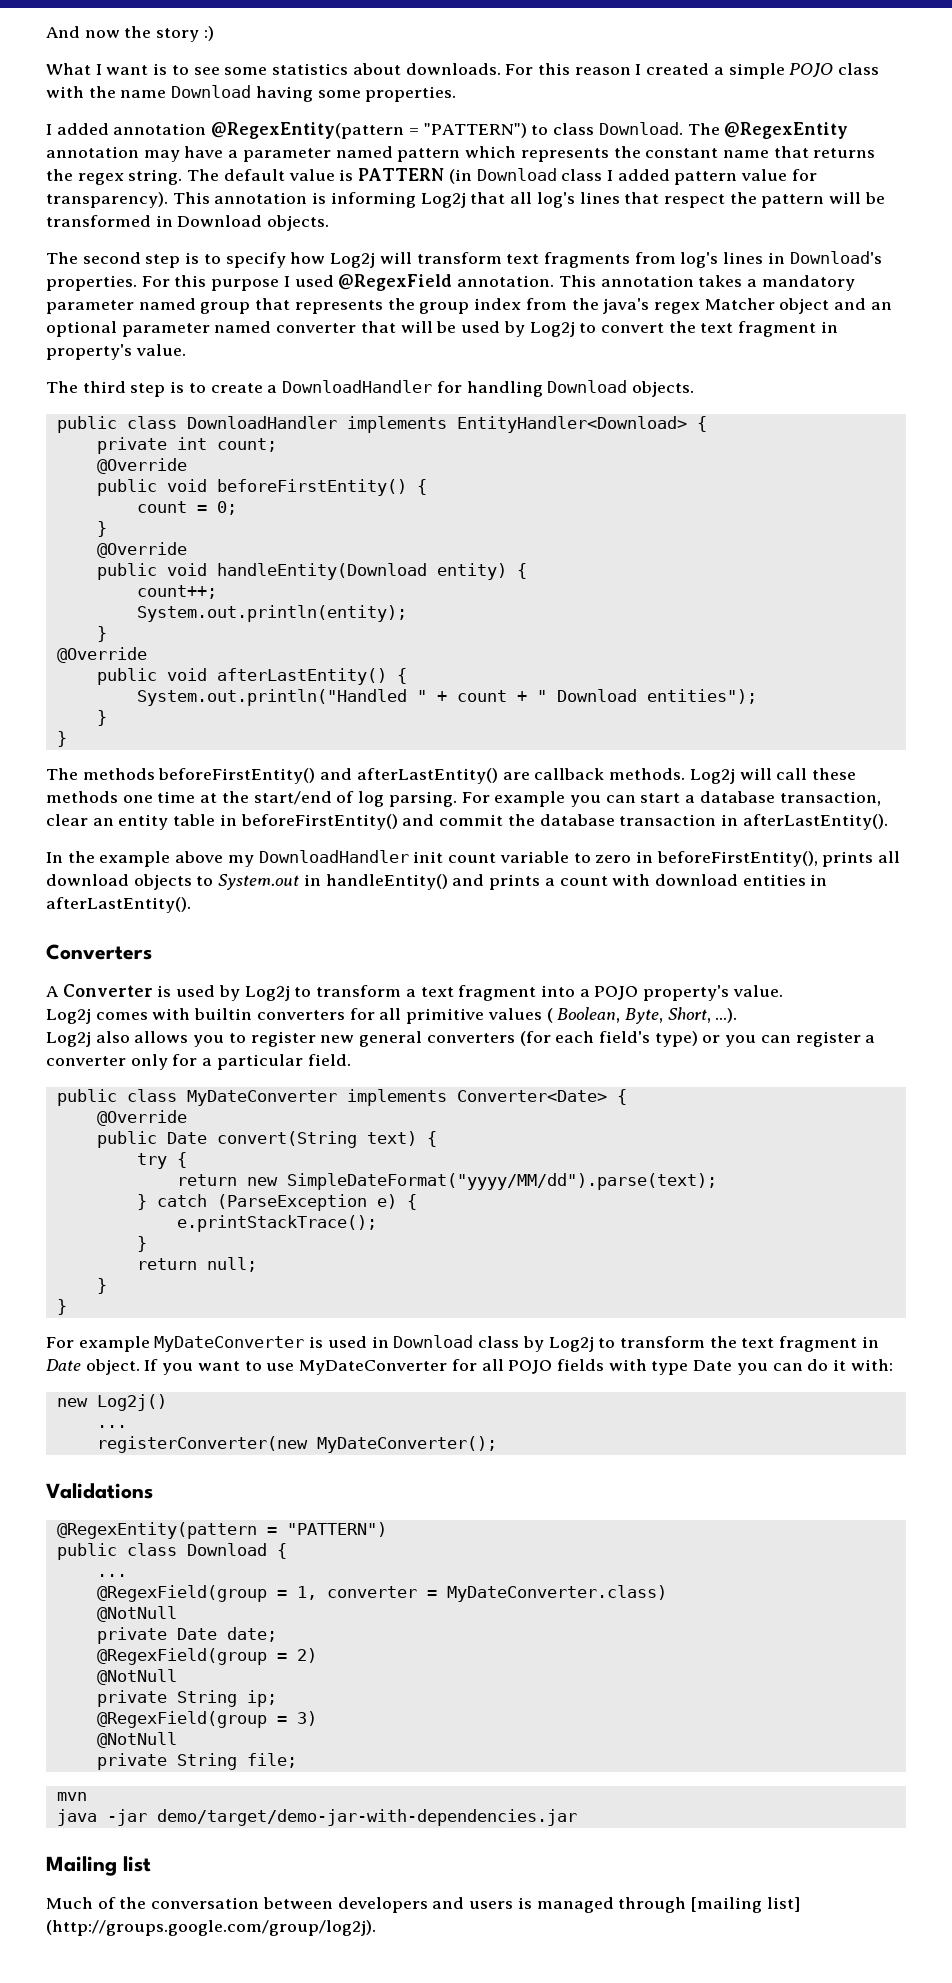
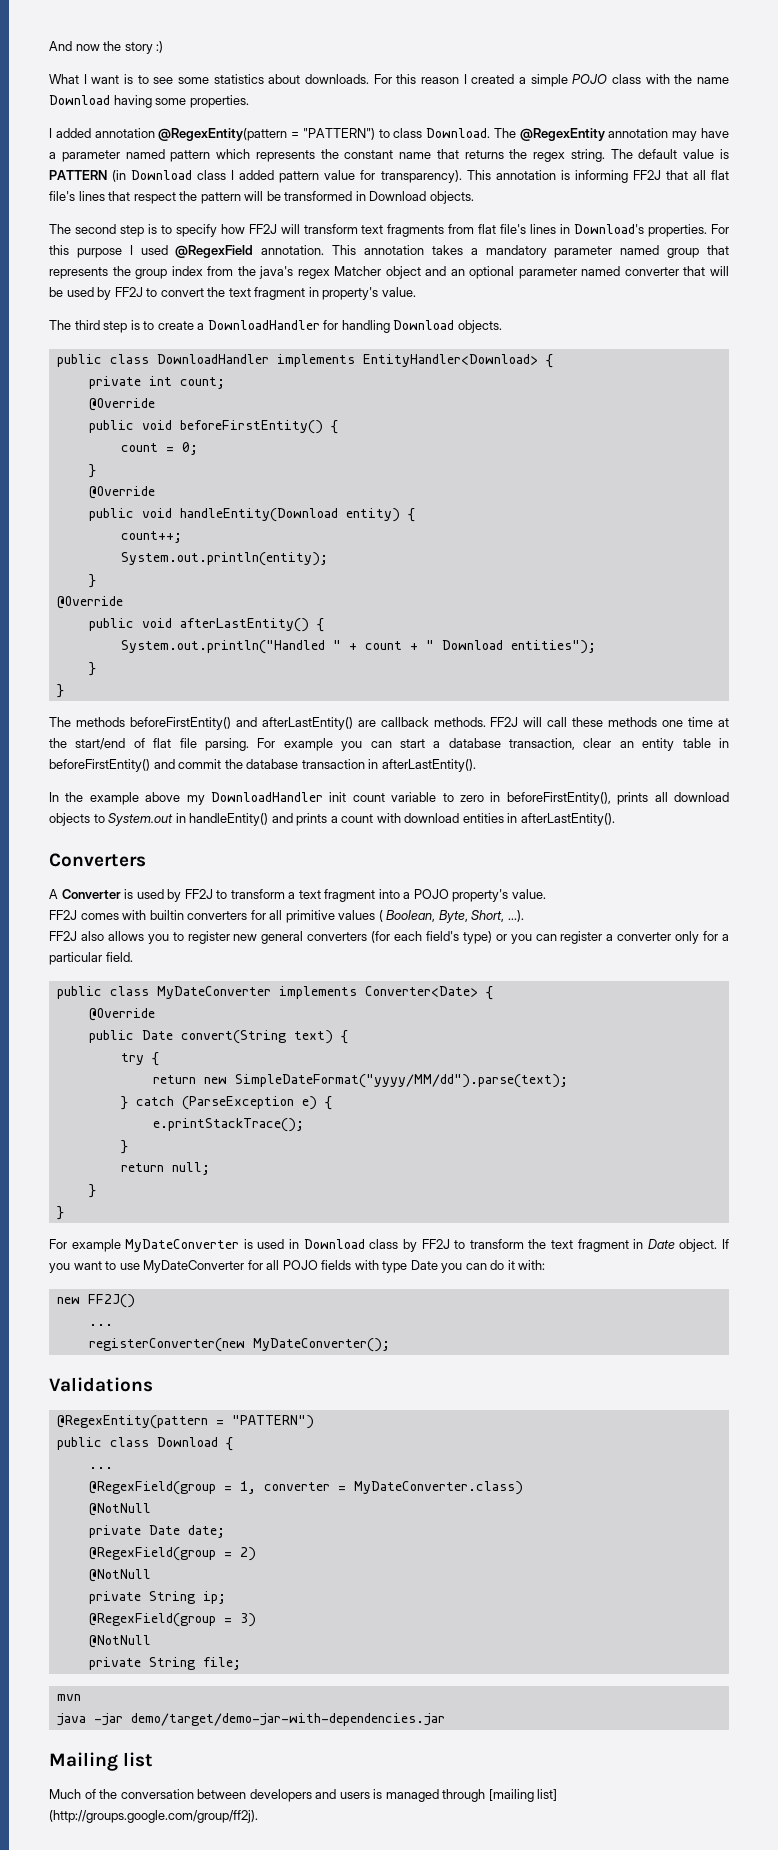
[420,192,466,208] Log2j -> [632,170,661,180] FF2J
[536,192,575,208] log's -> [710,170,729,180] [49,191,75,201] flat file's
[330,252,376,268] Log2j -> [248,224,277,234] FF2J
[680,252,719,268] log's -> [478,224,527,234] flat file's
[529,321,575,337] Log2j -> [114,287,143,297] FF2J
[689,768,735,784] Log2j -> [490,717,519,727] FF2J
[358,791,385,807] log -> [153,738,197,748] flat file
[244,985,290,1001] Log2j -> [184,889,213,899] FF2J
[46,1008,91,1024] Log2j -> [49,910,77,920] FF2J
[46,1031,91,1047] Log2j -> [49,931,77,941] FF2J
[548,1336,594,1352] Log2j -> [421,1239,450,1249] FF2J
[96,1394,167,1411] Log2j() -> [87,1294,135,1308] FF2J()
[46,1920,376,1936] (http://groups.google.com/group/log2j). -> [49,1810,258,1823] (http://groups.google.com/group/ff2j).

